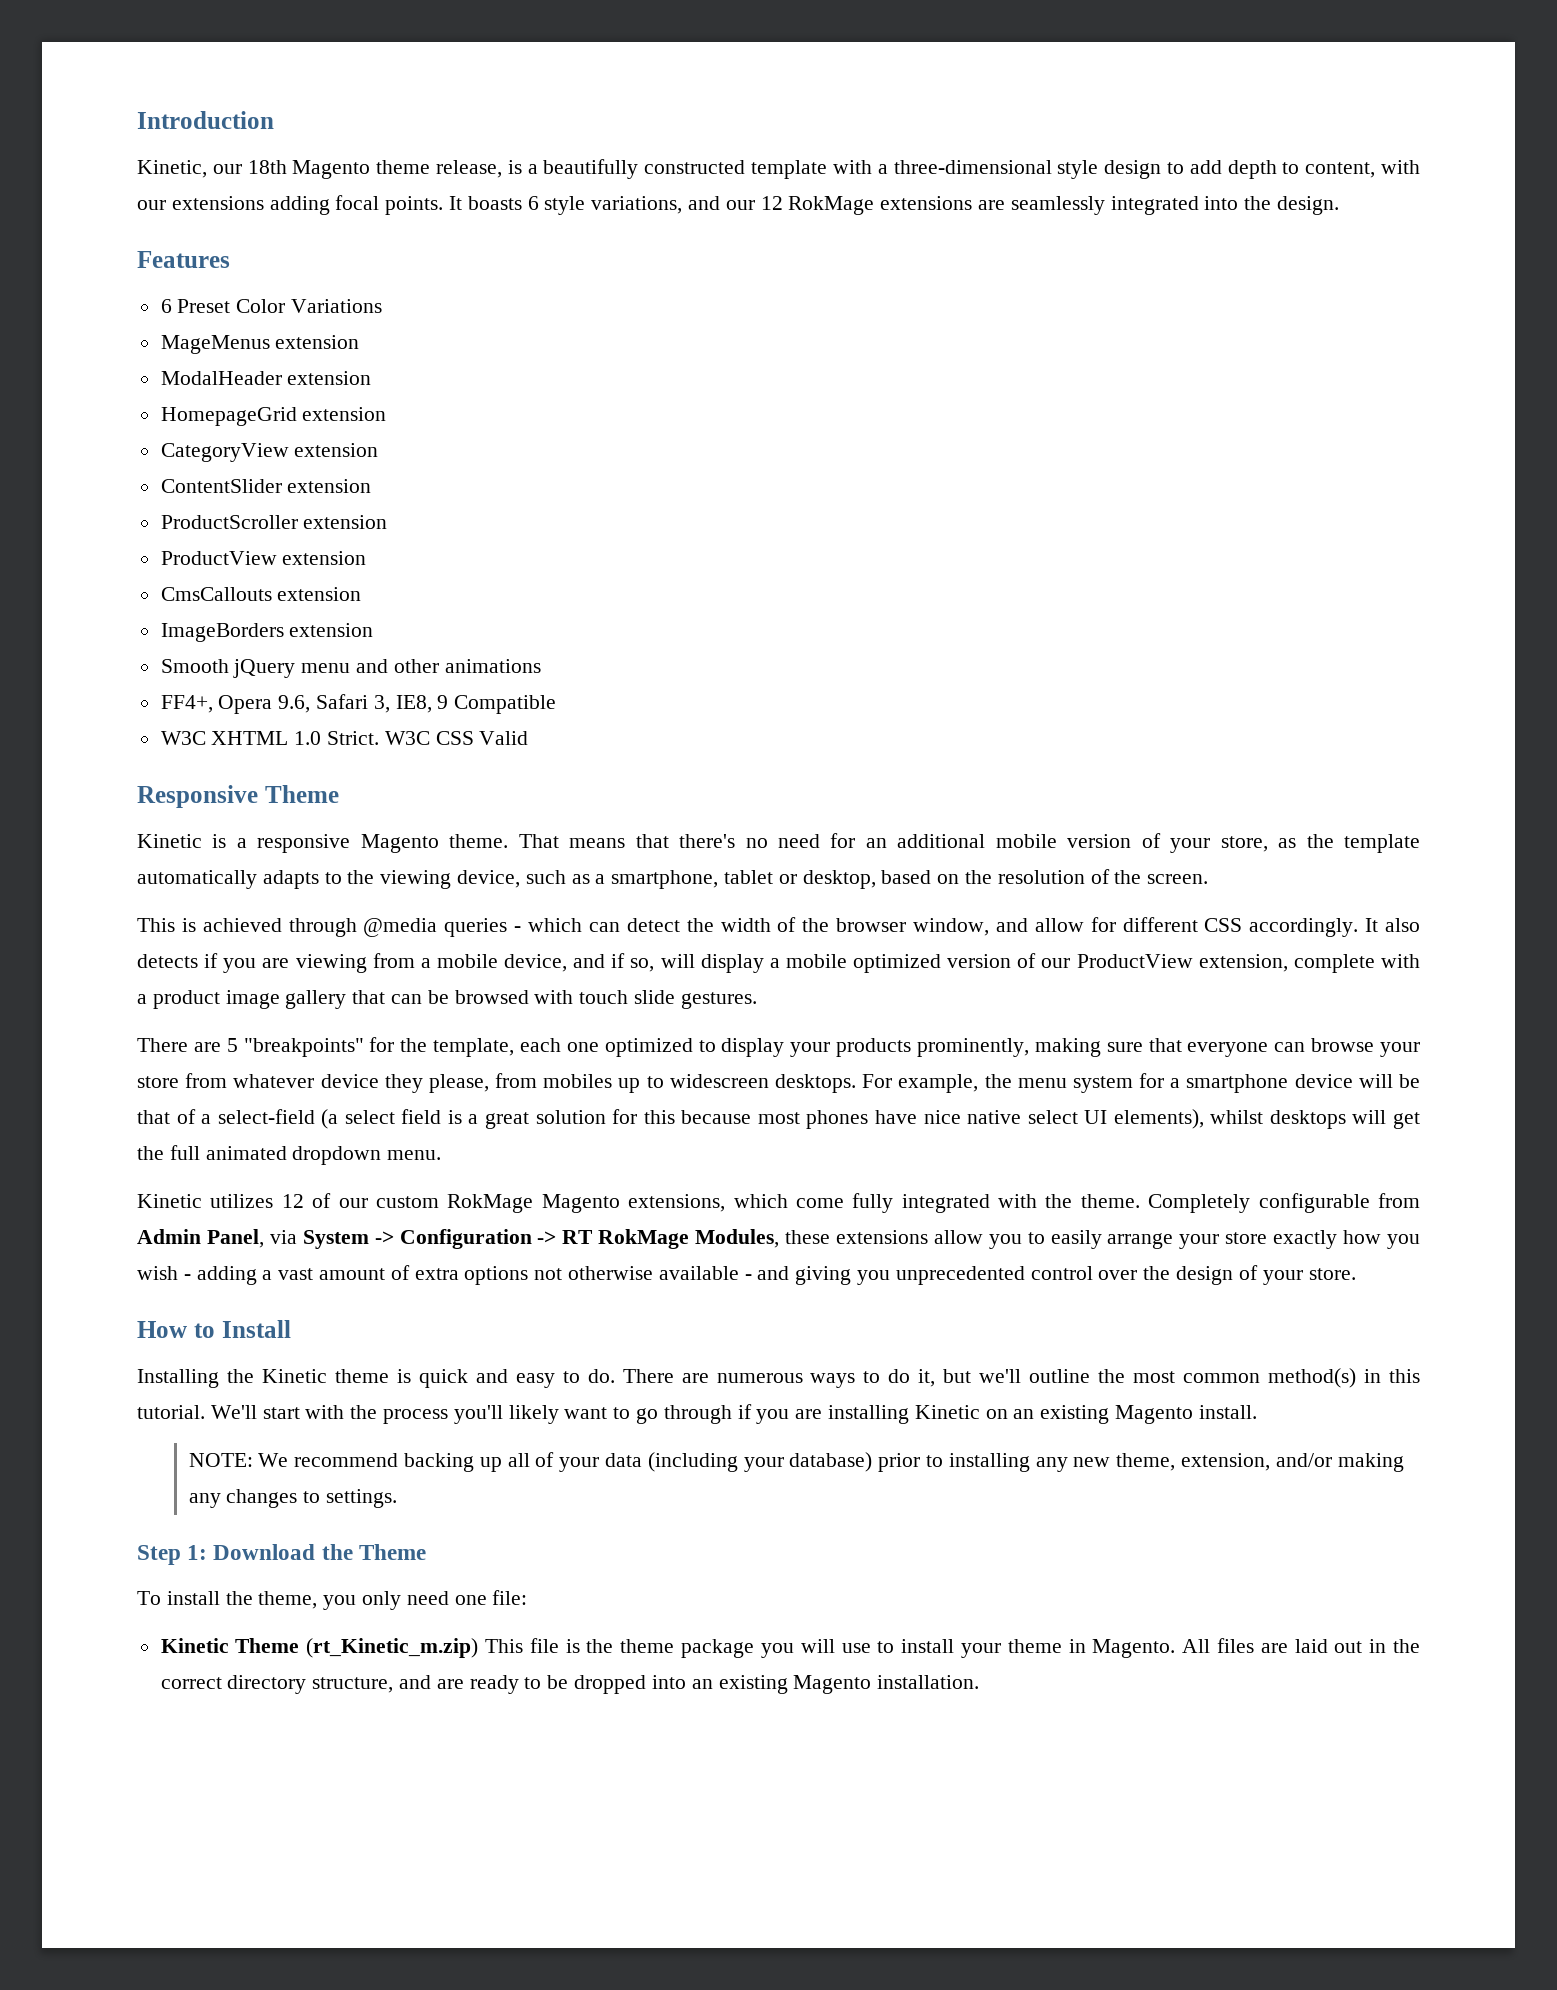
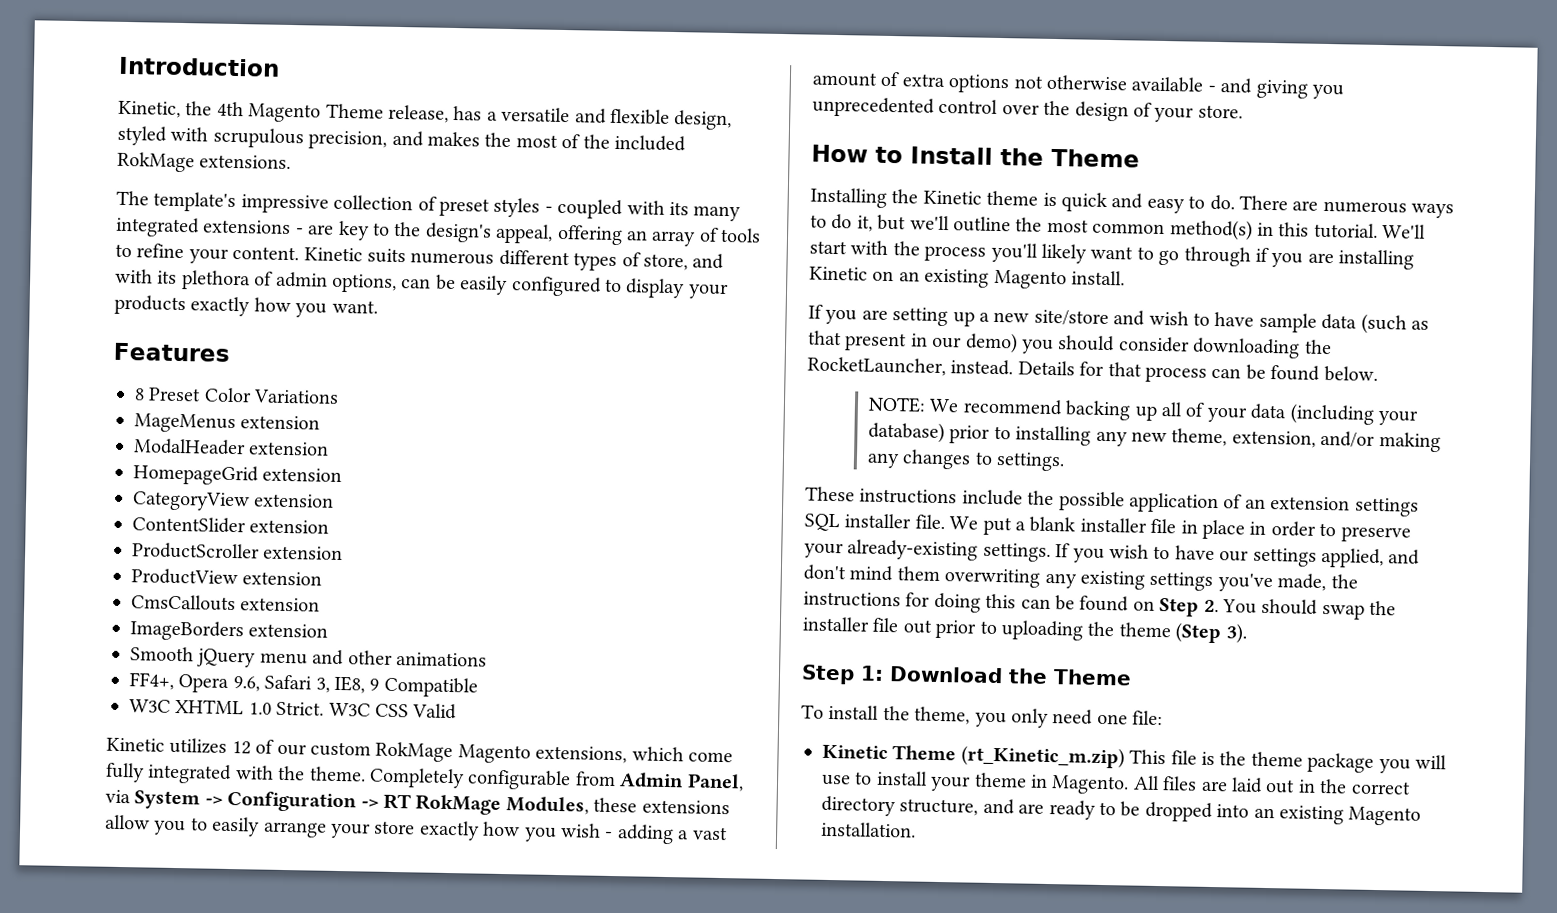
[212,159,1421,179] [137,195,1340,215] our 18th Magento theme release, is a beautifully constructed template with a three-dimensional style design to add depth to content, with our extensions adding focal points. It boasts 6 style variations, and our 12 RokMage extensions are seamlessly integrated into the design. -> [185,101,733,131] [117,125,686,152] [117,151,292,173] [116,190,742,222] [115,216,762,247] [115,243,725,272] [115,268,729,300] [114,294,378,318] the 4th Magento Theme release, has a versatile and flexible design, styled with scrupulous precision, and makes the most of the included RokMage extensions. // The template's impressive collection of preset styles - coupled with its many integrated extensions - are key to the design's appeal, offering an array of tools to refine your content. Kinetic suits numerous different types of store, and with its plethora of admin options, can be easily configured to display your products exactly how you want.
[160,299,172,313] 6 -> [134,388,145,401] 8
[137,785,339,808] [137,833,1421,853] [137,869,1209,889] [137,917,1420,937] [137,953,1421,973] [137,990,757,1009] [137,1037,1421,1057] [137,1073,1420,1093] [137,1109,1420,1129] [137,1145,442,1165] // Responsive Theme // Kinetic is a responsive Magento theme. That means that there's no need for an additional mobile version of your store, as the template automatically adapts to the viewing device, such as a smartphone, tablet or desktop, based on the resolution of the screen. // This is achieved through @media queries - which can detect the width of the browser window, and allow for different CSS accordingly. It also detects if you are viewing from a mobile device, and if so, will display a mobile optimized version of our ProductView extension, complete with a product image gallery that can be browsed with touch slide gestures. // There are 5 "breakpoints" for the template, each one optimized to display your products prominently, making sure that everyone can browse your store from whatever device they please, from mobiles up to widescreen desktops. For example, the menu system for a smartphone device will be that of a select-field (a select field is a great solution for this because most phones have nice native select UI elements), whilst desktops will get the full animated dropdown menu. -> (458, 711) none
(291, 1329) none -> [1000,148,1140,168] the Theme
(1257, 1412) none -> [808,304,1429,335] [808,330,1332,359] [807,356,1378,383] // If you are setting up a new site/store and wish to have sample data (such as that present in our demo) you should consider downloading the RocketLauncher, instead. Details for that process can be found below.
(397, 1498) none -> [805,486,1419,517] [804,513,1411,543] [804,539,1421,569] [803,564,1358,593] [803,591,1397,620] [802,616,1248,644] // These instructions include the possible application of an extension settings SQL installer file. We put a blank installer file in place in order to preserve your already-existing settings. If you wish to have our settings applied, and don't mind them overwriting any existing settings you've made, the instructions for doing this can be found on Step 2. You should swap the installer file out prior to uploading the theme (Step 3).

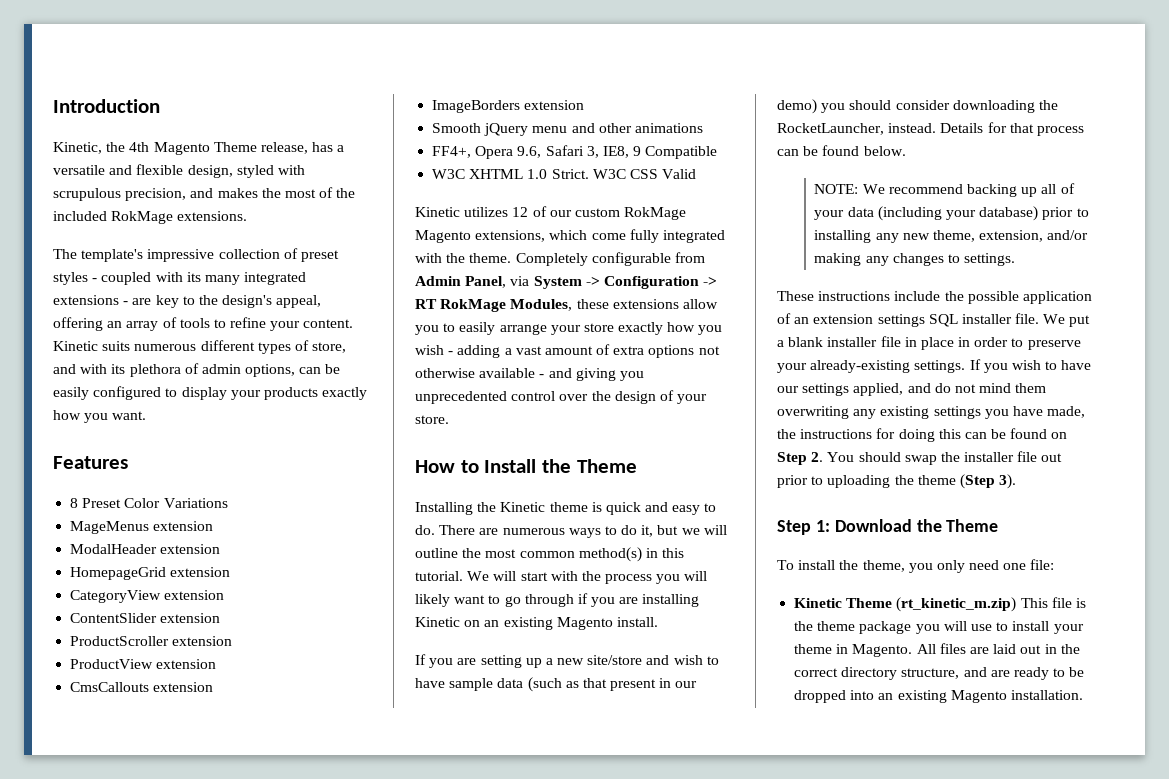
[909,215,950,231] we'll -> [681,525,727,535] we will
[1382,224,1427,239] We'll -> [467,571,517,581] We will
[990,242,1038,263] you'll -> [656,571,708,584] you will
[803,564,847,581] don't -> [934,383,976,393] do not
[1217,573,1273,593] you've -> [984,406,1043,419] you have
[960,745,1125,769] (rt_Kinetic_m.zip) -> [896,597,1017,612] (rt_kinetic_m.zip)

